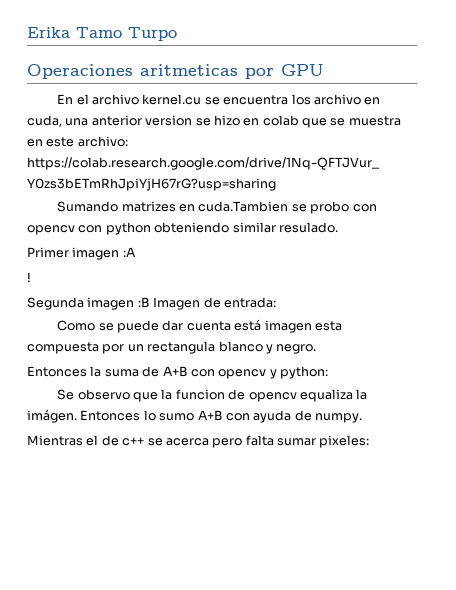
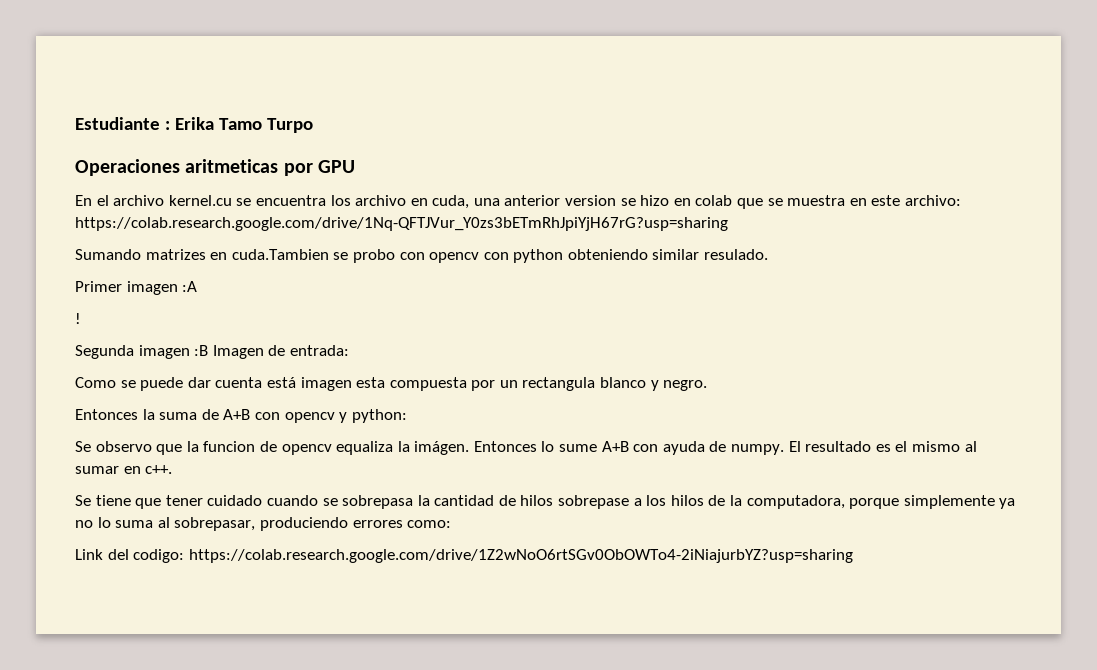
(27, 32) none -> [75,117,170,130] Estudiante :
[159,413,195,421] sumo -> [559,444,598,452] sume
[27,435,370,448] // Mientras el de c++ se acerca pero falta sumar pixeles: -> [788,441,977,452] [75,465,173,474] [75,495,1016,509] [75,517,452,531] [75,549,853,563] El resultado es el mismo al sumar en c++. // Se tiene que tener cuidado cuando se sobrepasa la cantidad de hilos sobrepase a los hilos de la computadora, porque simplemente ya no lo suma al sobrepasar, produciendo errores como: // Link del codigo: https://colab.research.google.com/drive/1Z2wNoO6rtSGv0ObOWTo4-2iNiajurbYZ?usp=sharing

